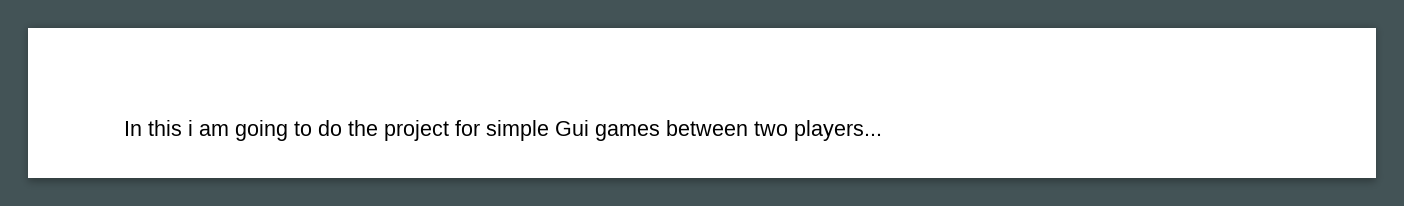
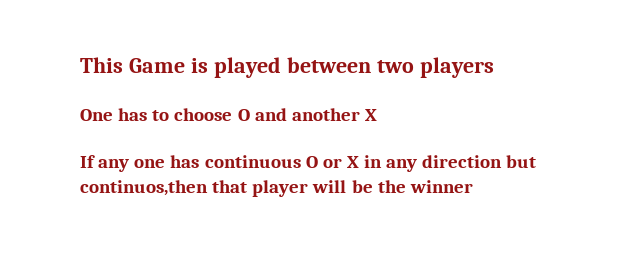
[124,120,882,141] In this i am going to do the project for simple Gui games between two players... -> [80,57,494,78] [80,108,377,121] [80,155,537,172] [80,180,473,197] This Game is played between two players // One has to choose O and another X // If any one has continuous O or X in any direction but continuos,then that player will be the winner

